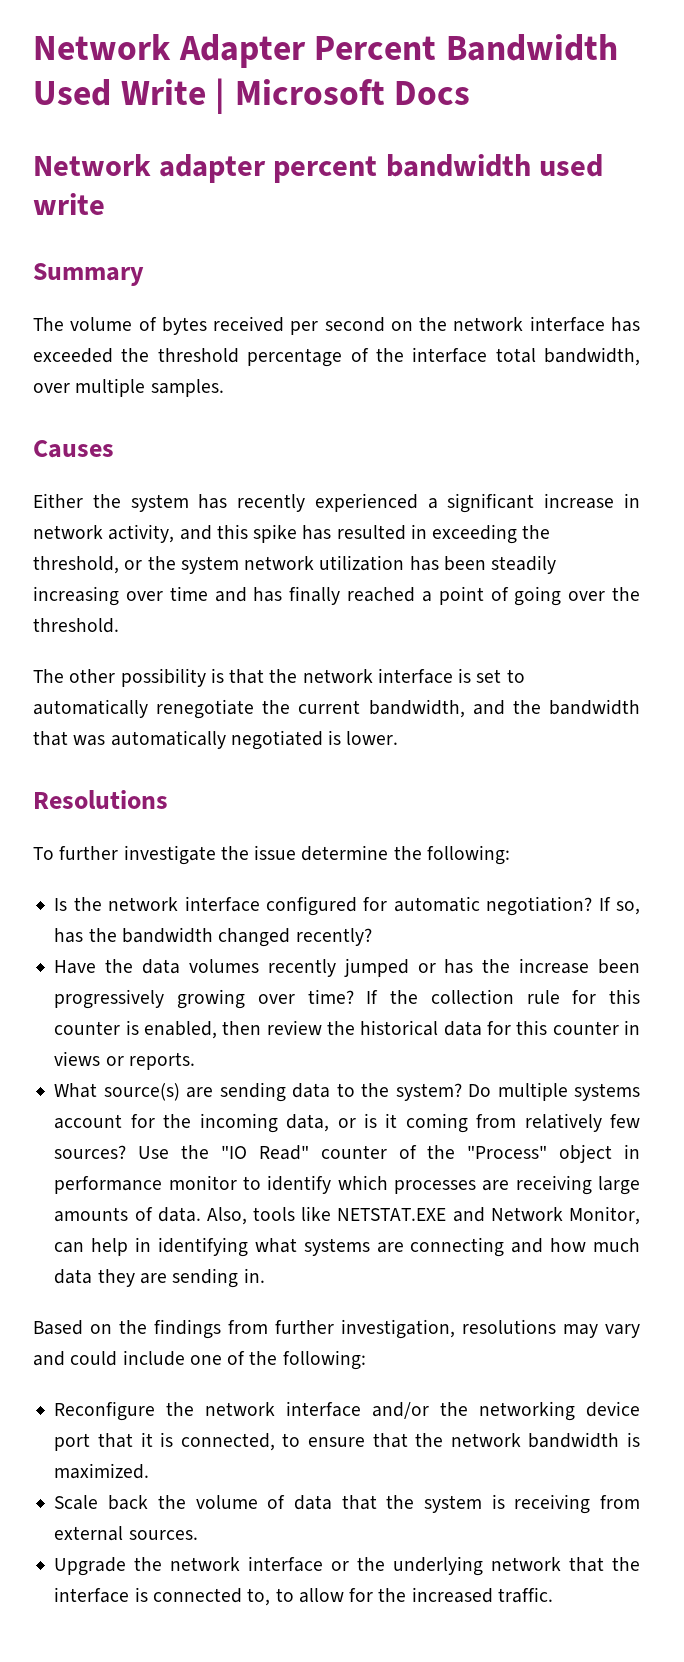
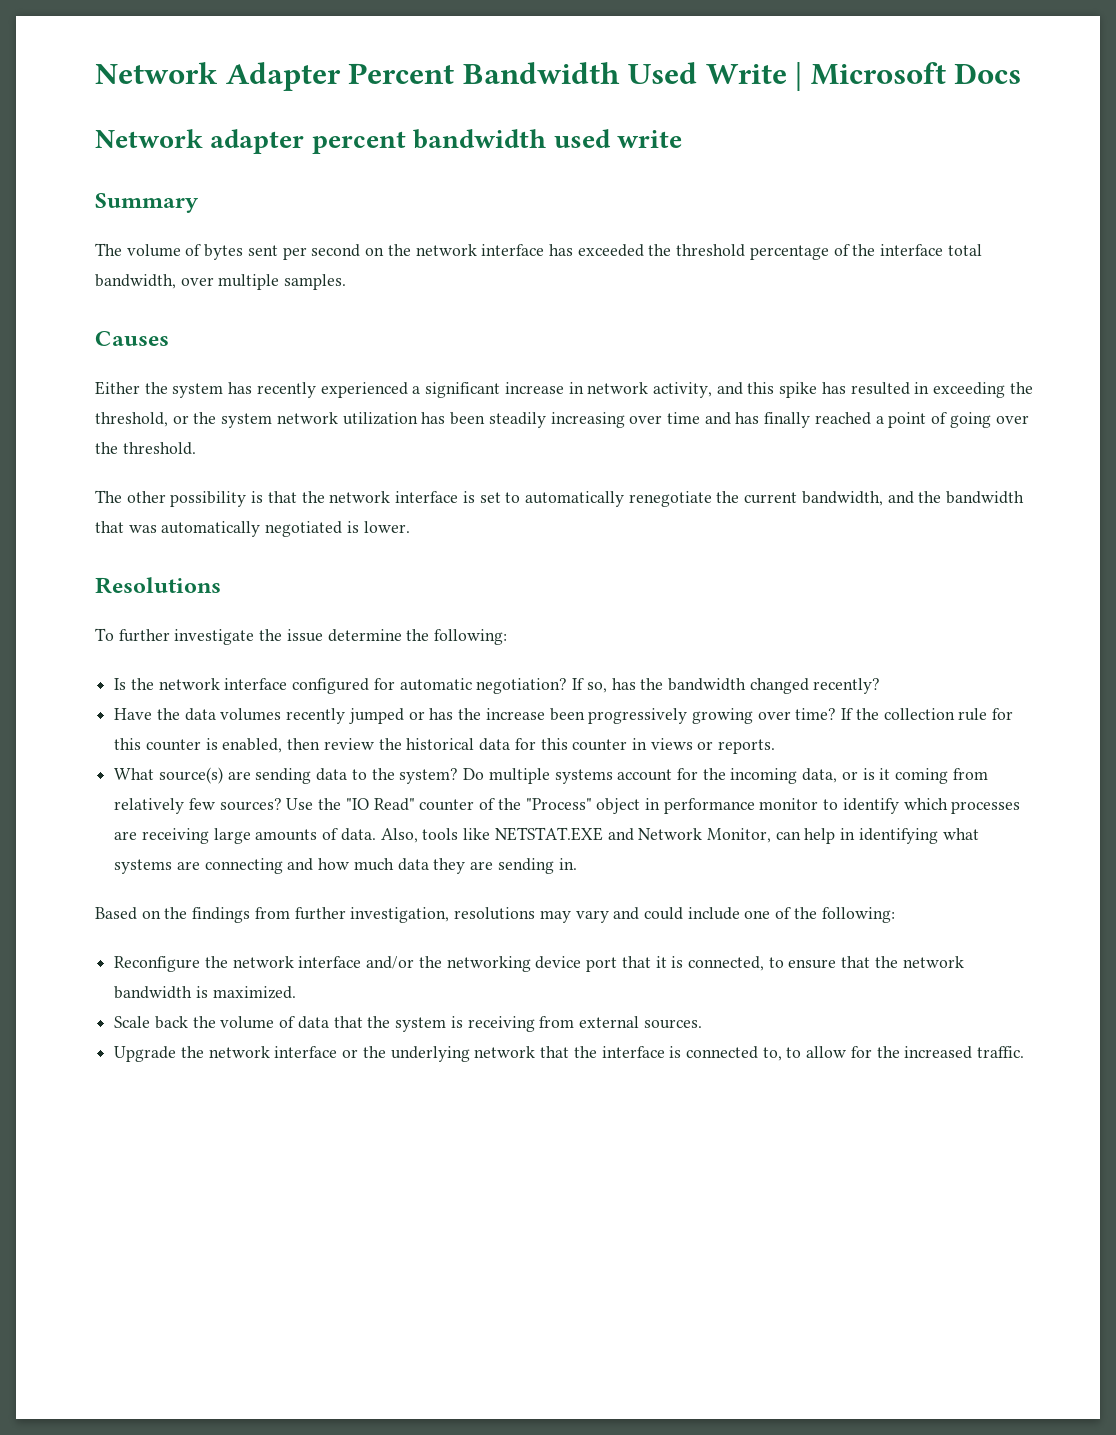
[213,316,285,332] received -> [247,245,278,256] sent

